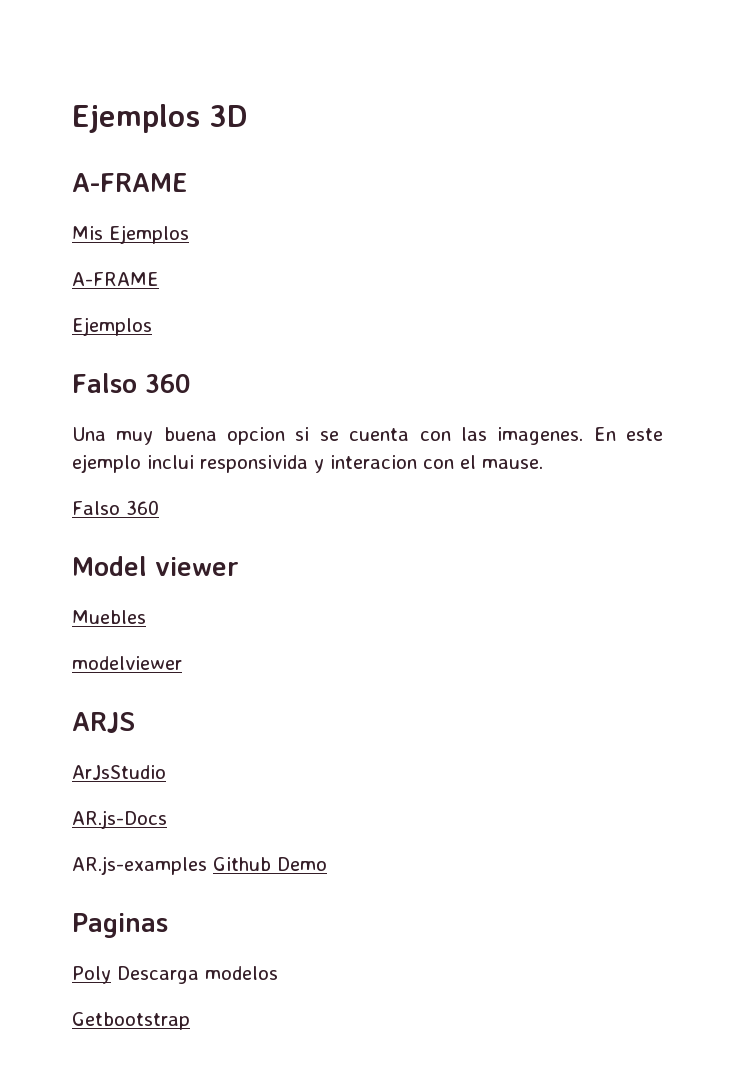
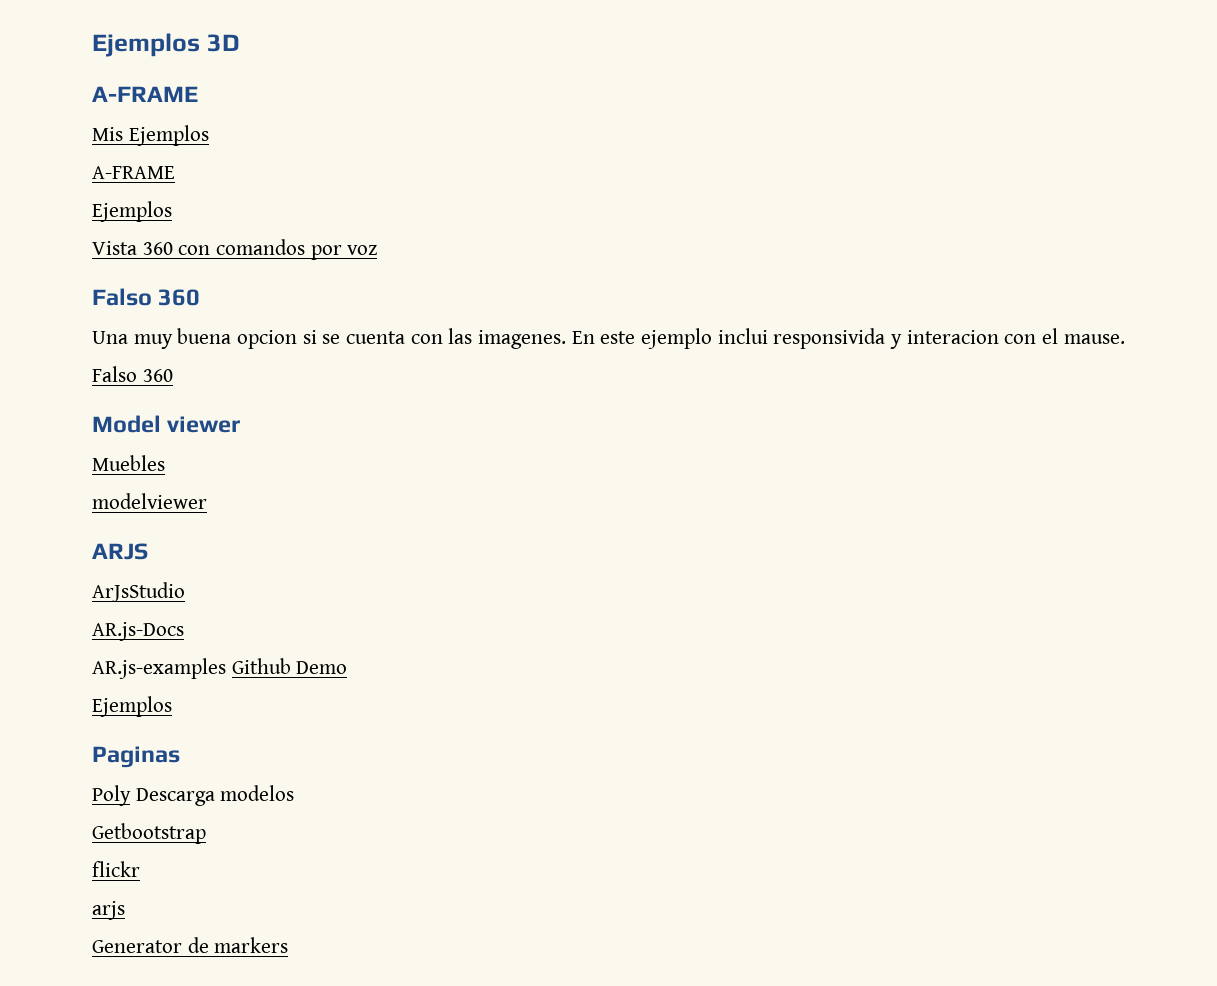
(152, 326) none -> [92,239,378,260] // Vista 360 con comandos por voz
(327, 864) none -> [92,696,172,717] // Ejemplos
(190, 1021) none -> [92,861,140,877] [92,901,125,920] [92,937,289,953] // flickr // arjs // Generator de markers

